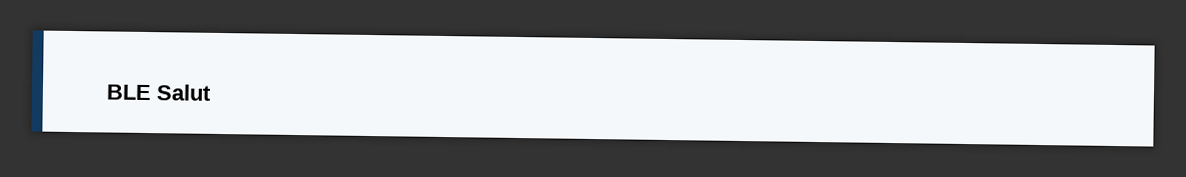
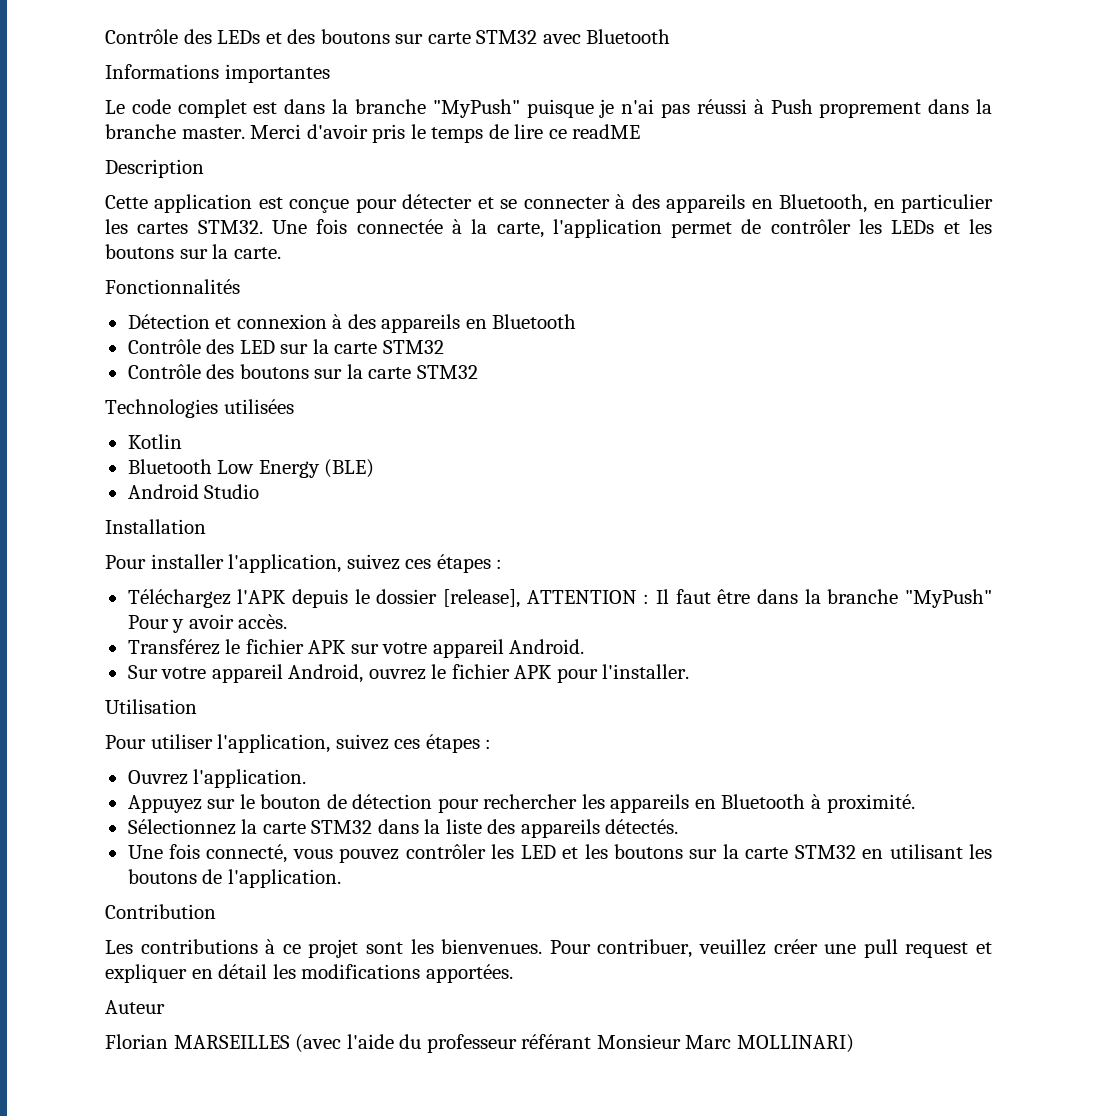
[106,84,212,101] BLE Salut -> [105,29,671,44] [105,64,330,83] [105,99,993,118] [105,124,641,143] [105,159,204,178] [105,194,994,213] [105,219,992,238] [105,244,281,259] [105,279,240,294] [127,314,577,333] [127,339,444,354] [127,364,478,379] [105,399,294,418] [127,434,182,449] [127,459,375,478] [127,484,260,499] [105,519,206,534] [105,554,503,573] [127,589,992,608] [127,614,288,633] [127,639,585,658] [127,664,690,683] [105,699,197,714] [105,734,492,753] [127,769,307,788] [127,794,915,813] [127,819,679,838] [127,844,993,863] [127,869,341,888] [105,904,216,919] [105,939,993,958] [105,964,513,983] [105,1000,165,1014] [105,1034,854,1053] Contrôle des LEDs et des boutons sur carte STM32 avec Bluetooth // Informations importantes // Le code complet est dans la branche "MyPush" puisque je n'ai pas réussi à Push proprement dans la branche master. Merci d'avoir pris le temps de lire ce readME // Description // Cette application est conçue pour détecter et se connecter à des appareils en Bluetooth, en particulier les cartes STM32. Une fois connectée à la carte, l'application permet de contrôler les LEDs et les boutons sur la carte. // Fonctionnalités // Détection et connexion à des appareils en Bluetooth // Contrôle des LED sur la carte STM32 // Contrôle des boutons sur la carte STM32 // Technologies utilisées // Kotlin // Bluetooth Low Energy (BLE) // Android Studio // Installation // Pour installer l'application, suivez ces étapes : // Téléchargez l'APK depuis le dossier [release], ATTENTION : Il faut être dans la branche "MyPush" Pour y avoir accès. // Transférez le fichier APK sur votre appareil Android. // Sur votre appareil Android, ouvrez le fichier APK pour l'installer. // Utilisation // Pour utiliser l'application, suivez ces étapes : // Ouvrez l'application. // Appuyez sur le bouton de détection pour rechercher les appareils en Bluetooth à proximité. // Sélectionnez la carte STM32 dans la liste des appareils détectés. // Une fois connecté, vous pouvez contrôler les LED et les boutons sur la carte STM32 en utilisant les boutons de l'application. // Contribution // Les contributions à ce projet sont les bienvenues. Pour contribuer, veuillez créer une pull request et expliquer en détail les modifications apportées. // Auteur // Florian MARSEILLES (avec l'aide du professeur référant Monsieur Marc MOLLINARI)

